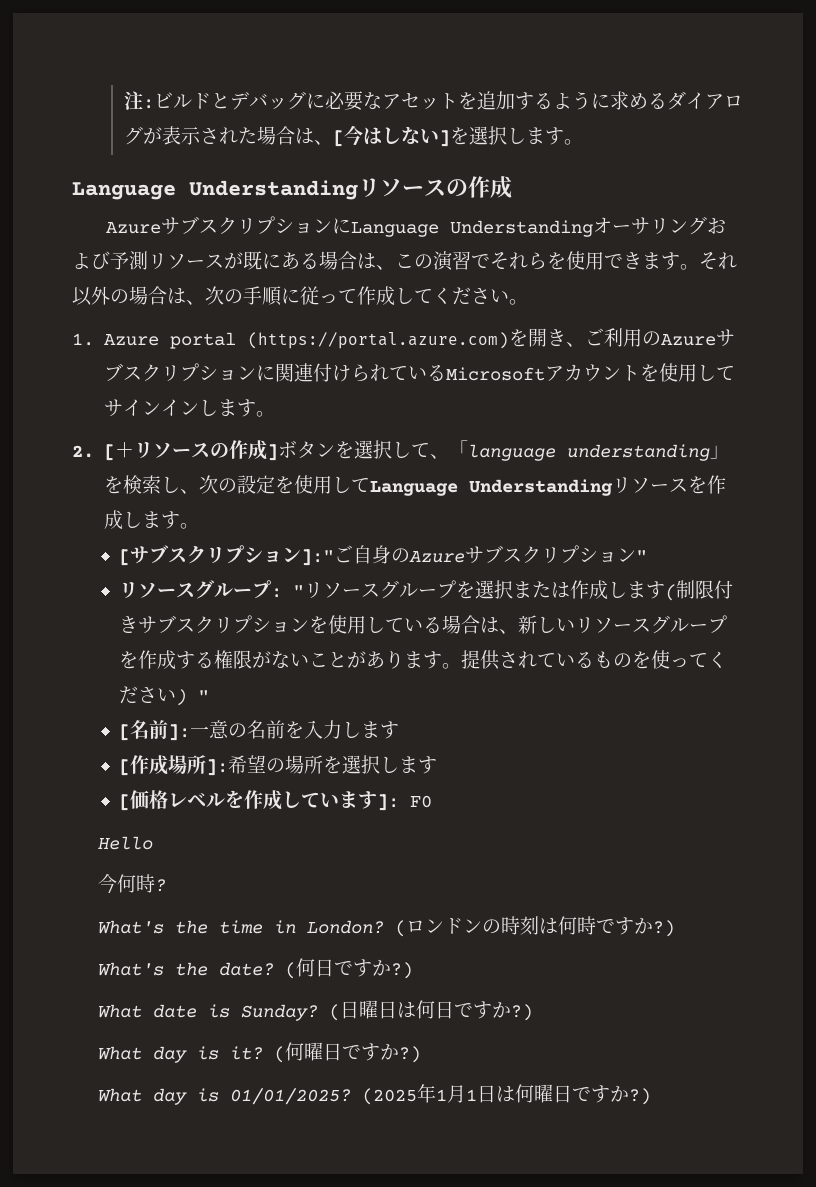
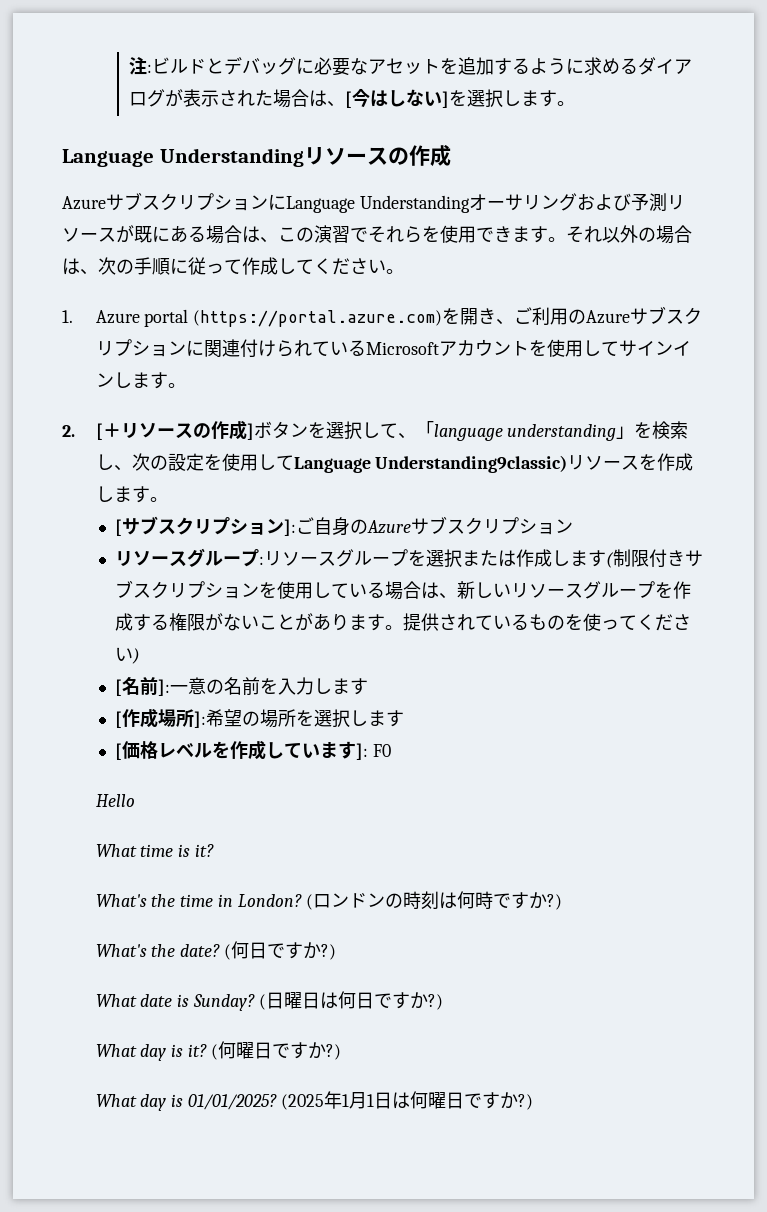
[468,479,613,496] Understanding -> [375,455,568,473] Understanding9classic)
[300,549,334,566] ]:" -> [284,519,297,536] ]:
[635,550,647,562] " -> (574, 526) none
[292,585,304,597] " -> (265, 560) none
[197,690,209,702] " -> (141, 656) none
[97,874,166,894] 今何時? -> [95,844,215,857] What time is it?

